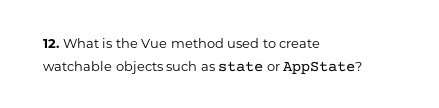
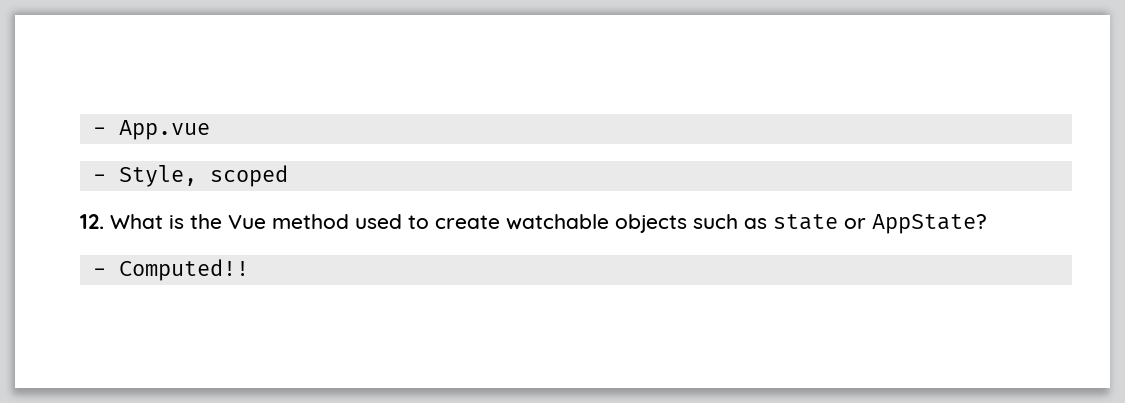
(43, 43) none -> [92,120,210,140] [92,165,288,187] - App.vue // - Style, scoped //
(363, 67) none -> [92,259,249,281] // - Computed!!

